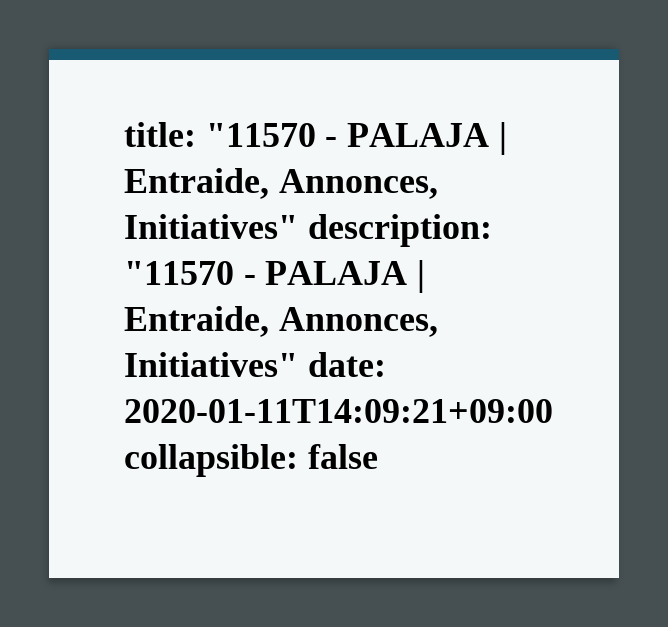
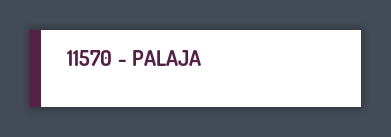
[124,122,507,155] [124,168,438,199] [124,214,492,247] [124,260,426,293] [124,306,438,337] [124,352,386,377] [124,399,553,423] [124,444,378,477] title: "11570 - PALAJA | Entraide, Annonces, Initiatives" description: "11570 - PALAJA | Entraide, Annonces, Initiatives" date: 2020-01-11T14:09:21+09:00 collapsible: false -> [67,50,202,66] 11570 - PALAJA

